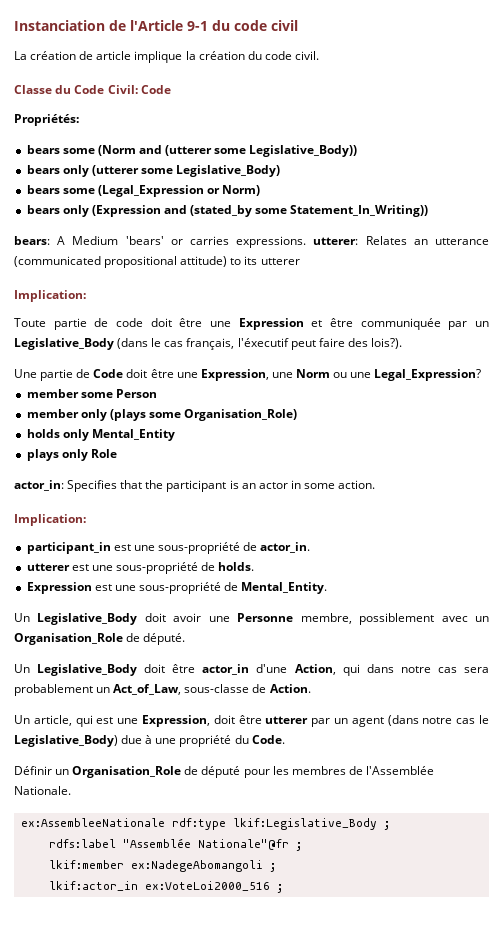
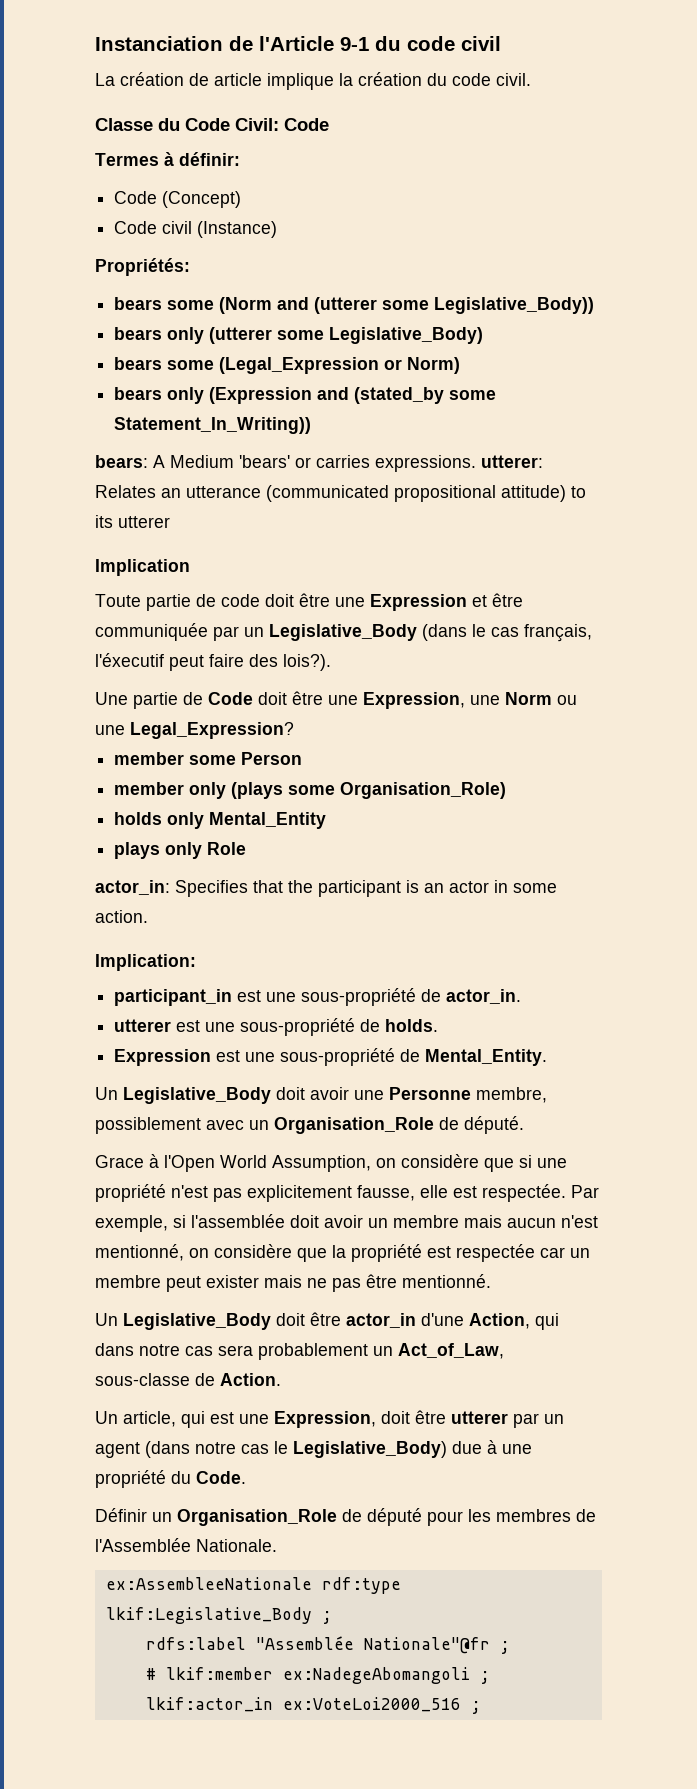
(171, 89) none -> [95,152,240,166] [114,191,242,208] [114,221,278,238] // Termes à définir: // Code (Concept) // Code civil (Instance)
[14,290,86,302] Implication: -> [95,559,190,576] Implication
(186, 639) none -> [95,1154,567,1172] [95,1184,599,1202] [95,1214,598,1232] [95,1244,590,1262] [95,1274,491,1292] // Grace à l'Open World Assumption, on considère que si une propriété n'est pas explicitement fausse, elle est respectée. Par exemple, si l'assemblée doit avoir un membre mais aucun n'est mentionné, on considère que la propriété est respectée car un membre peut exister mais ne pas être mentionné.
(302, 846) none -> [145,1668,156,1680] #

